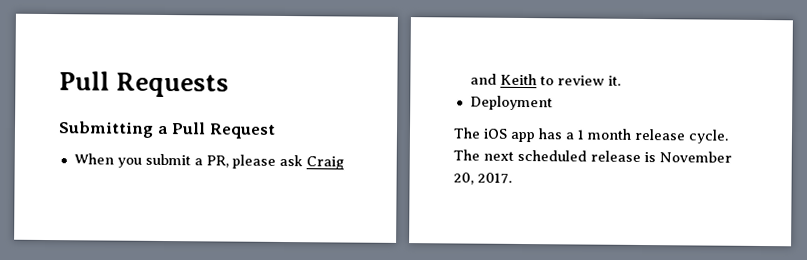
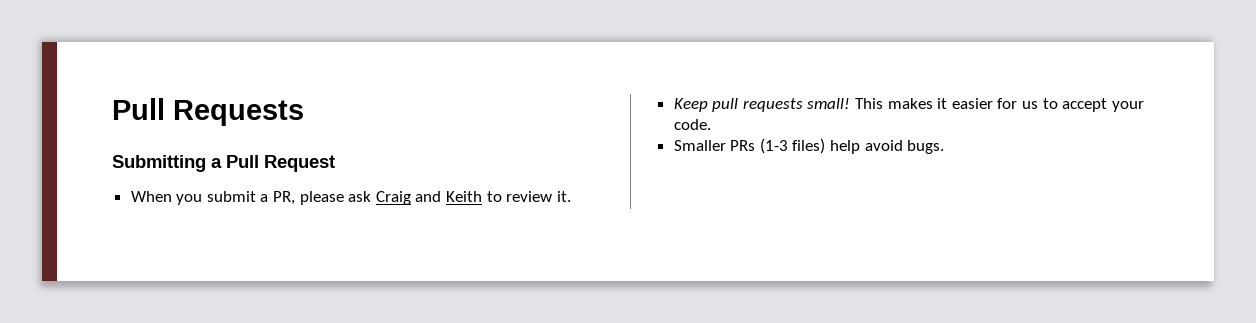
[469,95,553,111] [453,127,729,144] [453,149,732,163] [453,172,512,185] Deployment // The iOS app has a 1 month release cycle. The next scheduled release is November 20, 2017. -> [673,98,1144,112] [673,119,711,130] [673,138,945,154] Keep pull requests small! This makes it easier for us to accept your code. // Smaller PRs (1-3 files) help avoid bugs.

